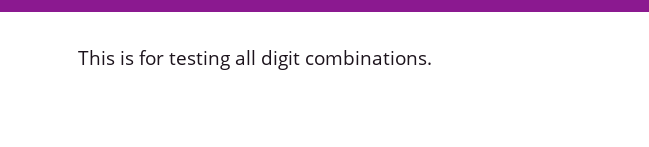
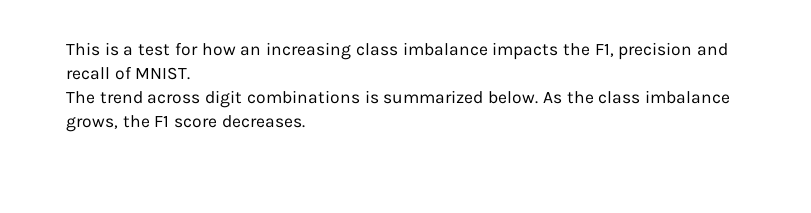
[139,50,432,70] for testing all digit combinations. -> [123,42,729,60] [66,66,191,80] [66,90,730,108] [66,115,305,132] a test for how an increasing class imbalance impacts the F1, precision and recall of MNIST. // The trend across digit combinations is summarized below. As the class imbalance grows, the F1 score decreases.

